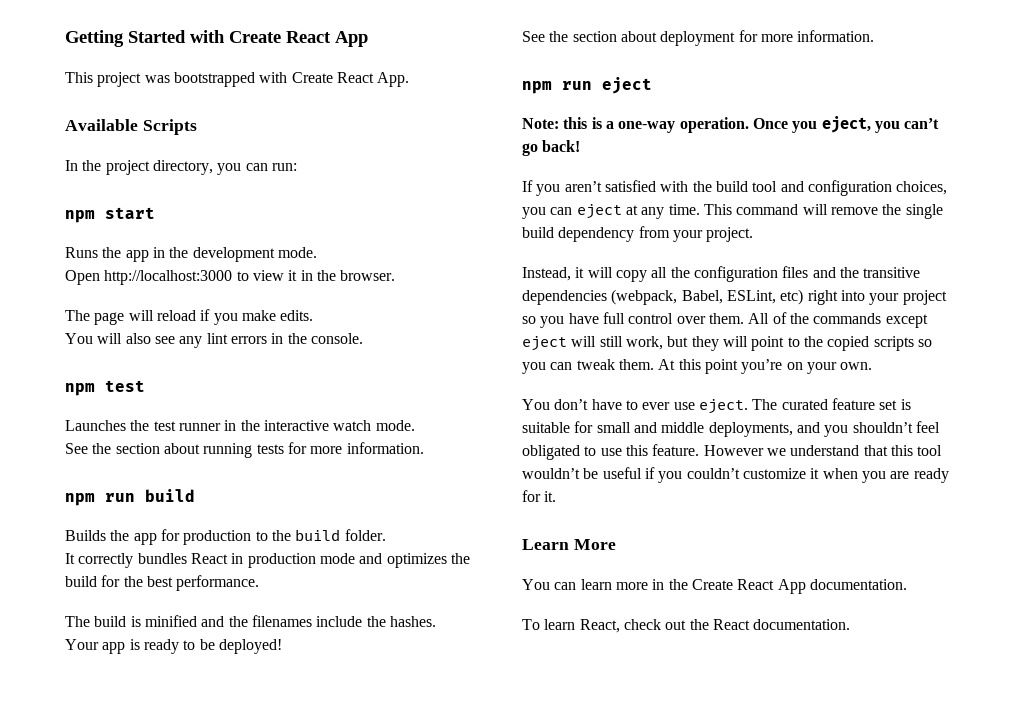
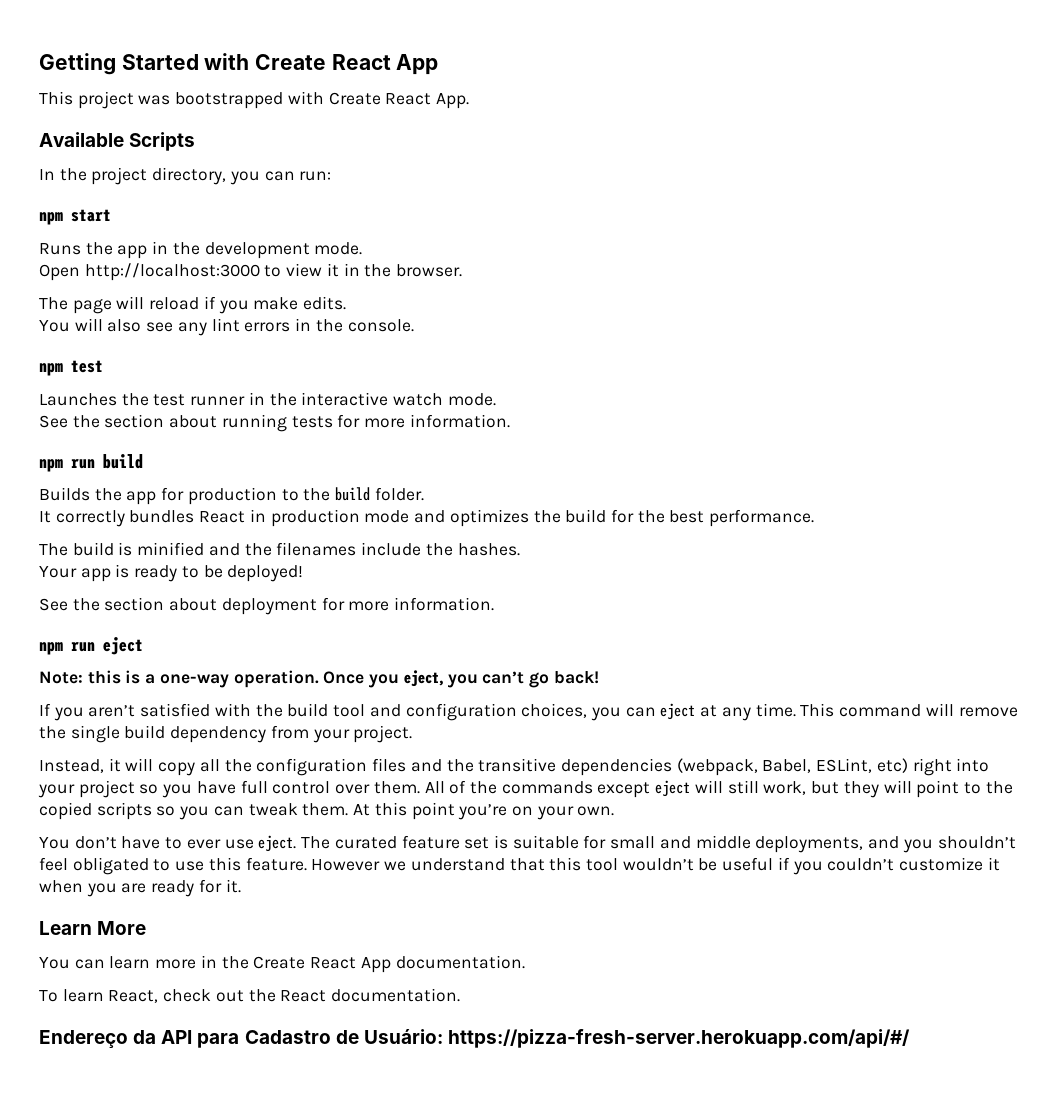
(851, 624) none -> [39,1029,910,1048] // Endereço da API para Cadastro de Usuário: https://pizza-fresh-server.herokuapp.com/api/#/

